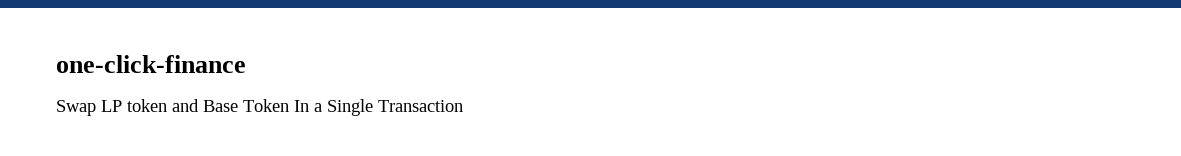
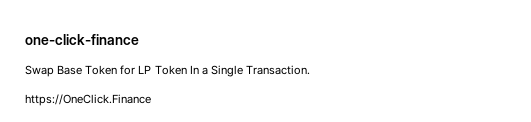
[101,99,238,112] LP token and Base -> [57,65,152,75] Base Token for LP
[378,100,463,112] Transaction -> [245,65,310,75] [25,94,151,106] Transaction. // https://OneClick.Finance

